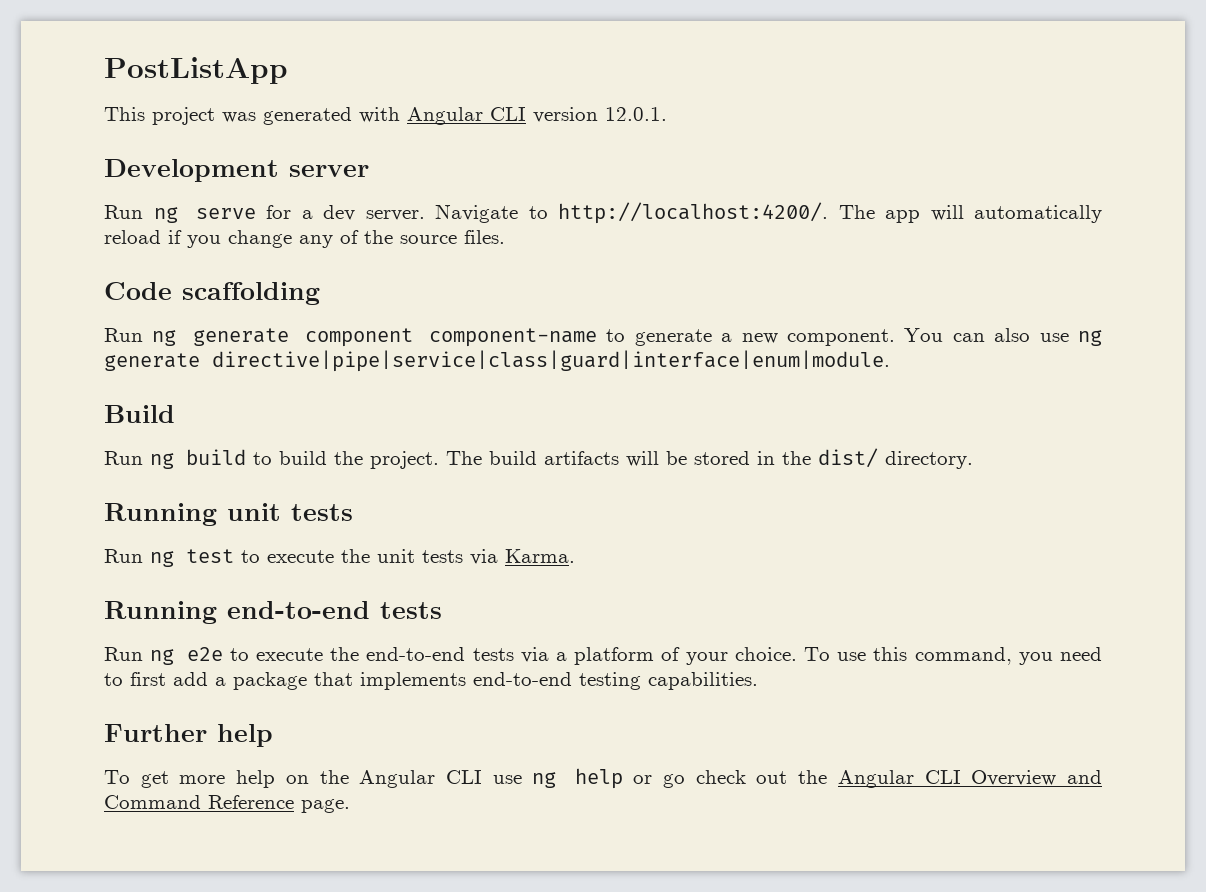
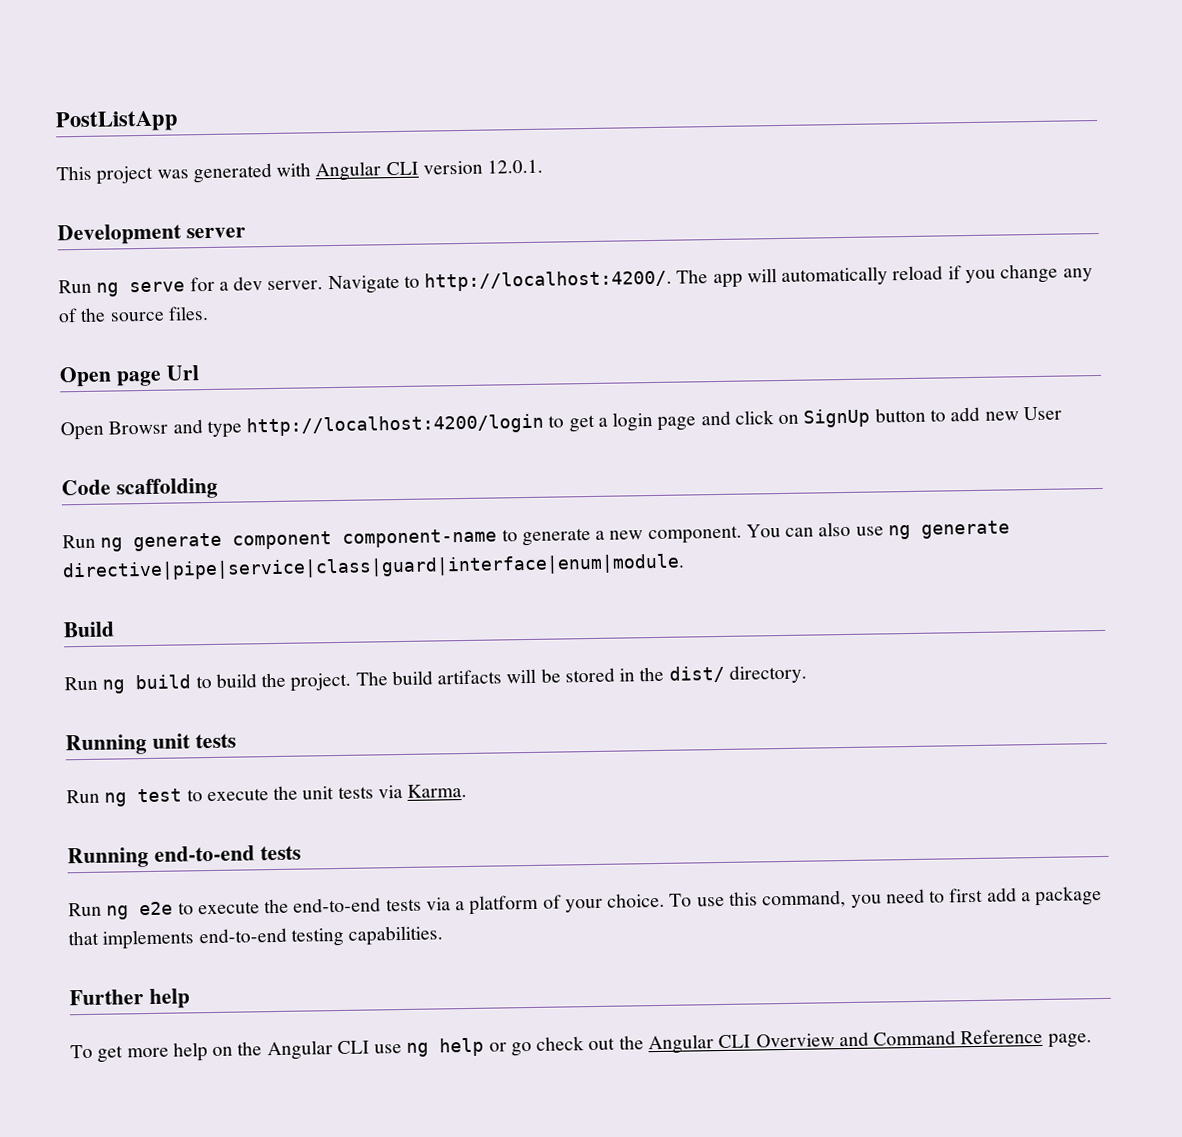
(505, 237) none -> [59,365,199,388] [60,406,1062,441] // Open page Url // Open Browsr and type http://localhost:4200/login to get a login page and click on SignUp button to add new User

